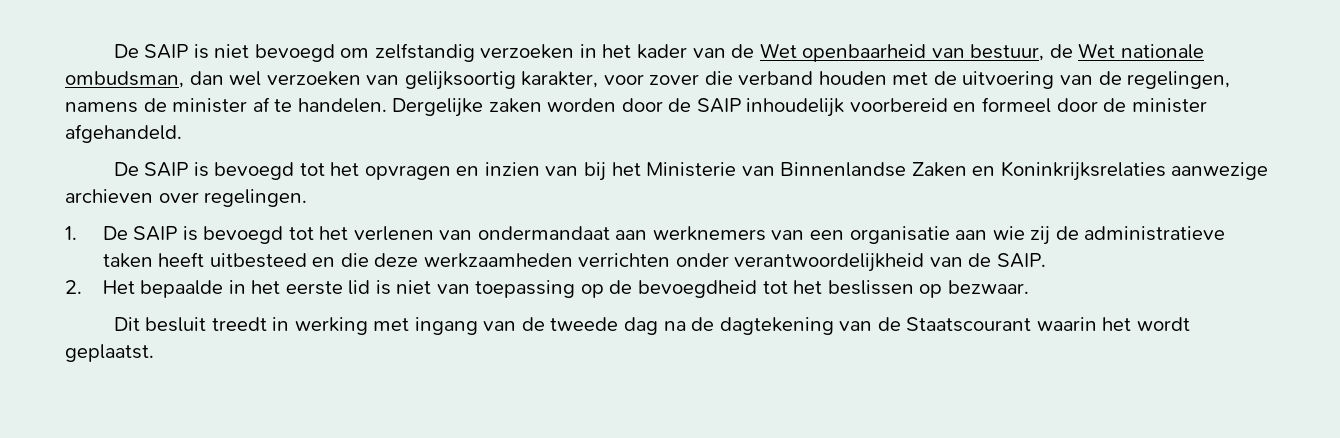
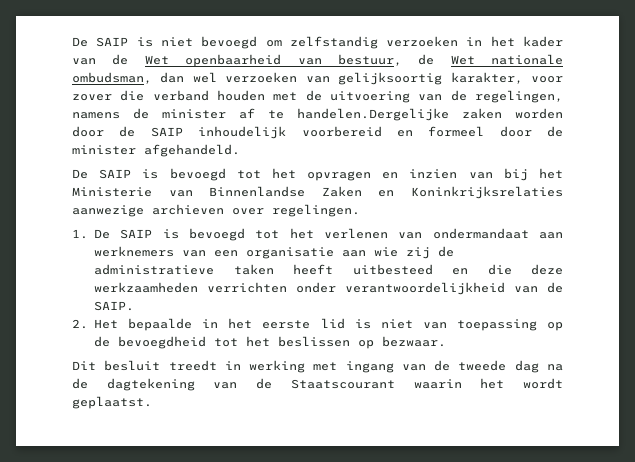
[297,98,484,117] handelen. Dergelijke -> [297,108,449,121] handelen.Dergelijke

